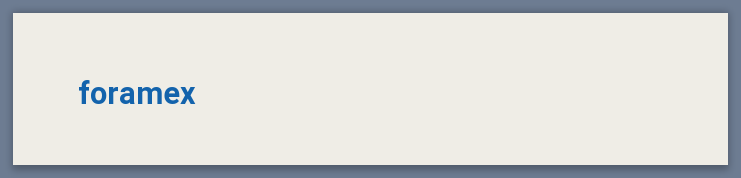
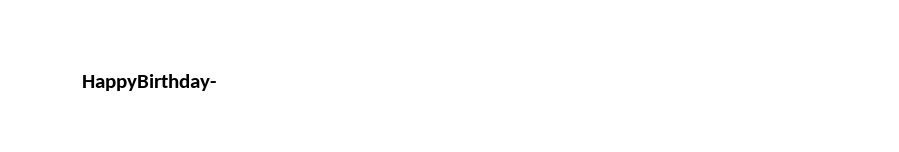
[78,80,196,104] foramex -> [82,74,216,91] HappyBirthday-

